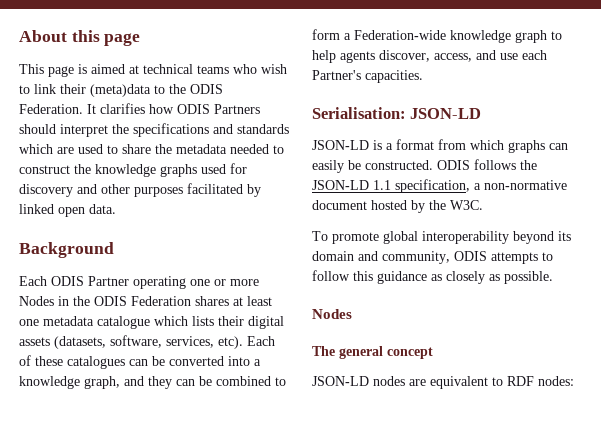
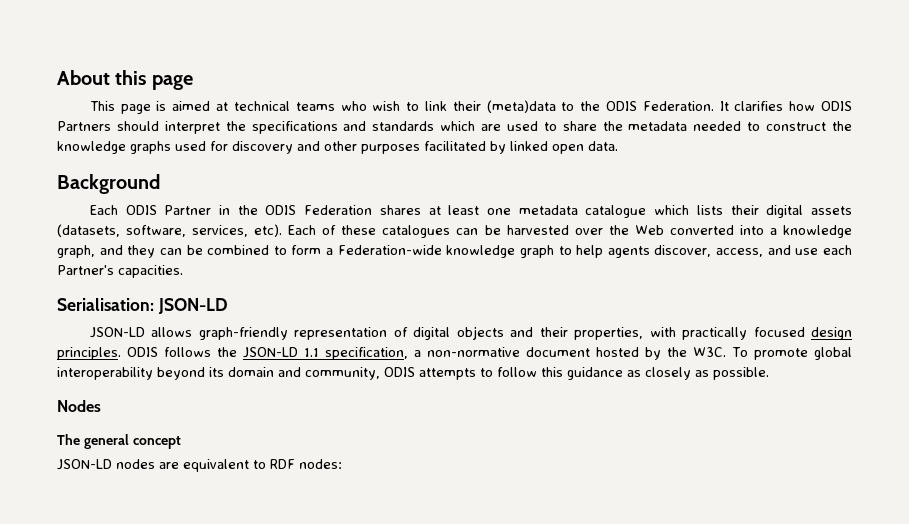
[133,276,259,289] [19,296,54,306] operating one or more Nodes -> (212, 210) none
(165, 361) none -> [506,225,664,235] harvested over the Web
[373,139,568,153] [312,160,433,173] is a format from which graphs can easily be constructed. -> [151,326,852,340] [57,347,121,360] allows graph-friendly representation of digital objects and their properties, with practically focused design principles.
(483, 205) // -> (727, 352) none

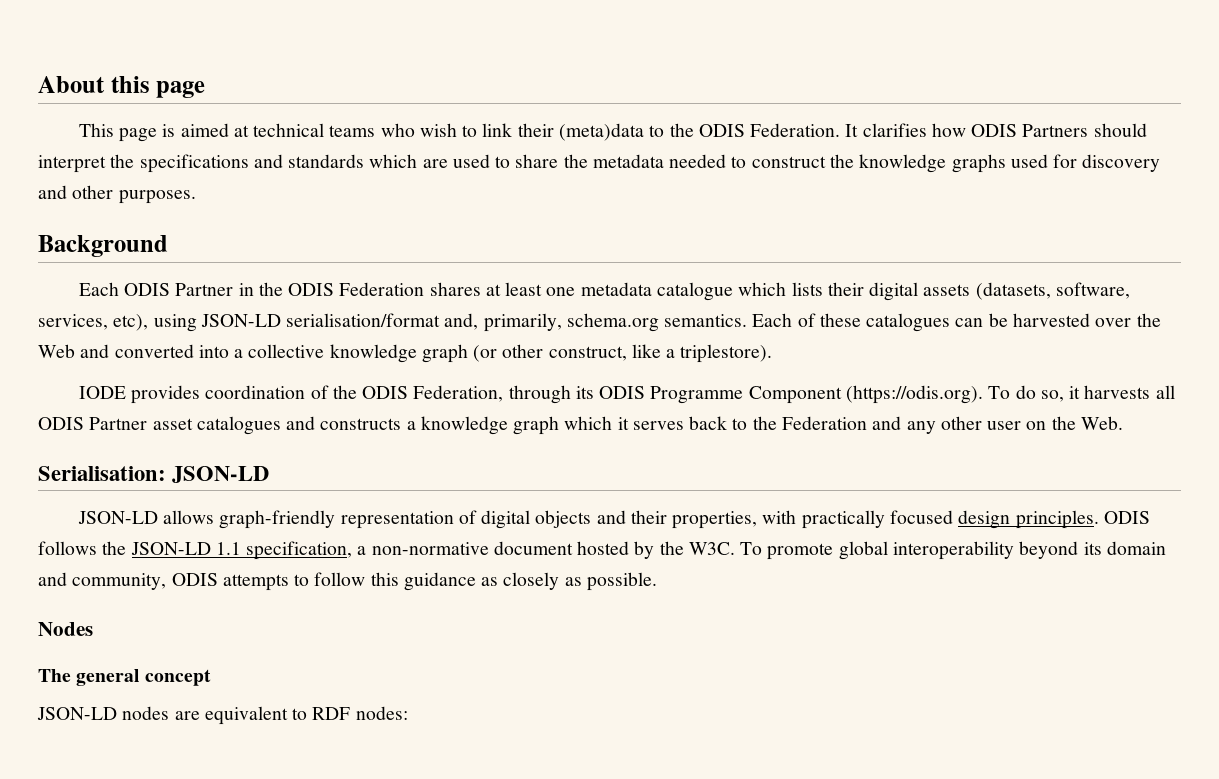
[361,141,618,154] purposes facilitated by linked open data. -> [118,190,196,204] purposes.
[254,224,283,237] etc). -> [113,313,748,332] etc), using JSON-LD serialisation/format and, primarily, schema.org semantics.
(664, 230) none -> [80,344,110,358] and
[782,225,852,238] [57,245,853,258] [57,265,183,278] knowledge graph, and they can be combined to form a Federation-wide knowledge graph to help agents discover, access, and use each Partner's capacities. -> [248,344,773,363] [78,385,1175,404] [38,416,1123,435] collective knowledge graph (or other construct, like a triplestore). // IODE provides coordination of the ODIS Federation, through its ODIS Programme Component (https://odis.org). To do so, it harvests all ODIS Partner asset catalogues and constructs a knowledge graph which it serves back to the Federation and any other user on the Web.

